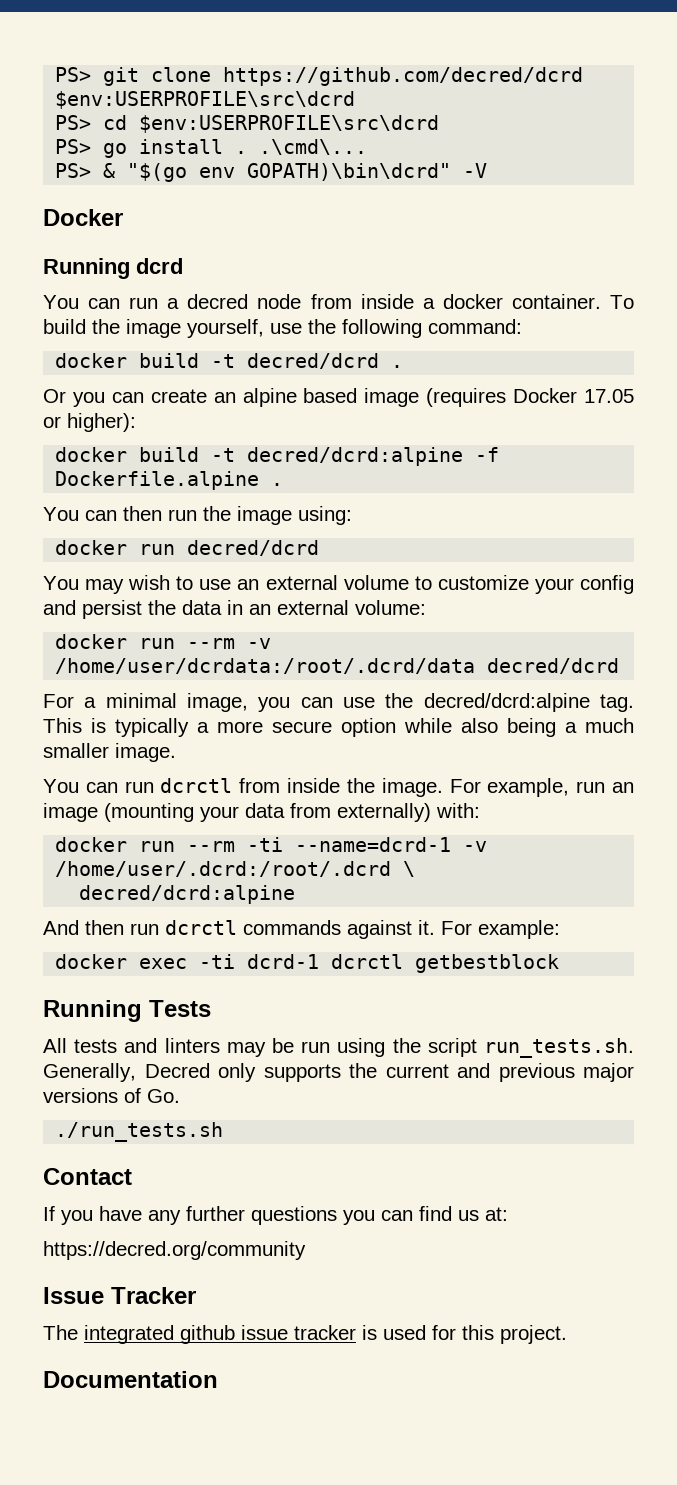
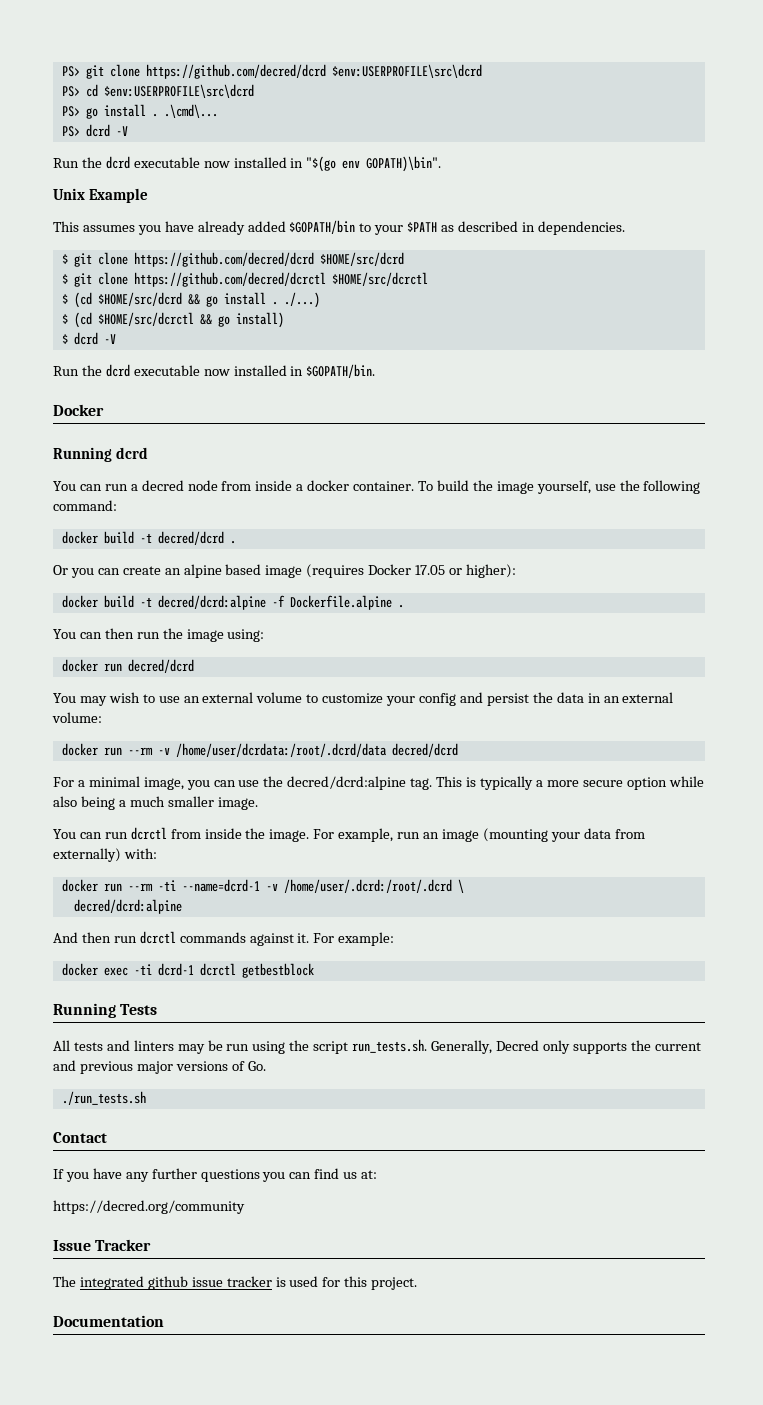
[103,163,488,182] & "$(go env GOPATH)\bin\dcrd" -V -> [85,124,128,137] [53,156,442,172] [53,188,148,203] [53,220,625,235] [61,252,404,267] [61,272,428,287] [61,292,320,308] [61,312,284,328] [61,332,116,345] [53,364,376,378] dcrd -V // Run the dcrd executable now installed in "$(go env GOPATH)\bin". // Unix Example // This assumes you have already added $GOPATH/bin to your $PATH as described in dependencies. // $ git clone https://github.com/decred/dcrd $HOME/src/dcrd // $ git clone https://github.com/decred/dcrctl $HOME/src/dcrctl // $ (cd $HOME/src/dcrd && go install . ./...) // $ (cd $HOME/src/dcrctl && go install) // $ dcrd -V // Run the dcrd executable now installed in $GOPATH/bin.

